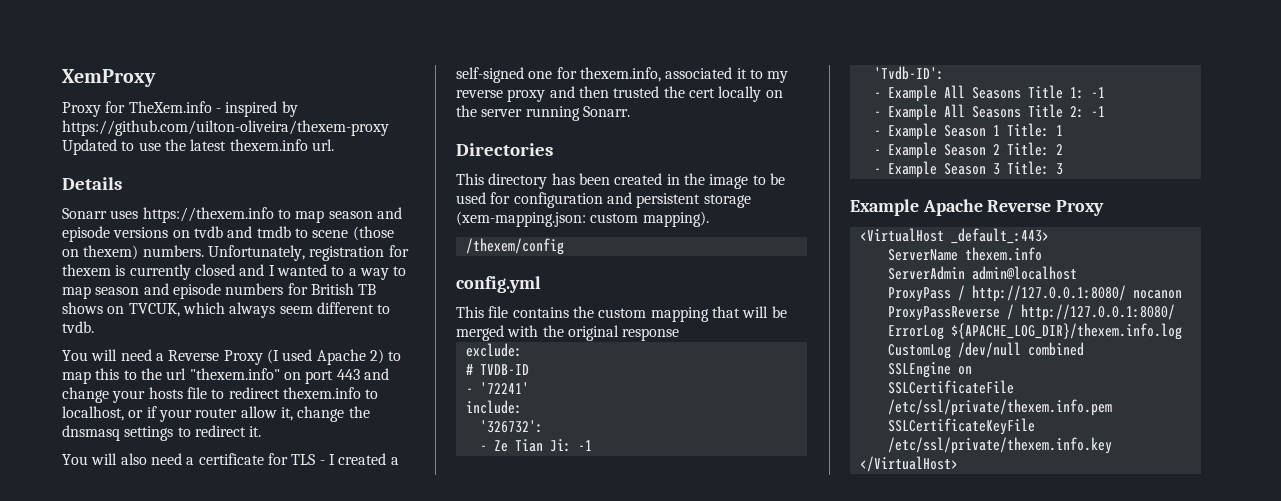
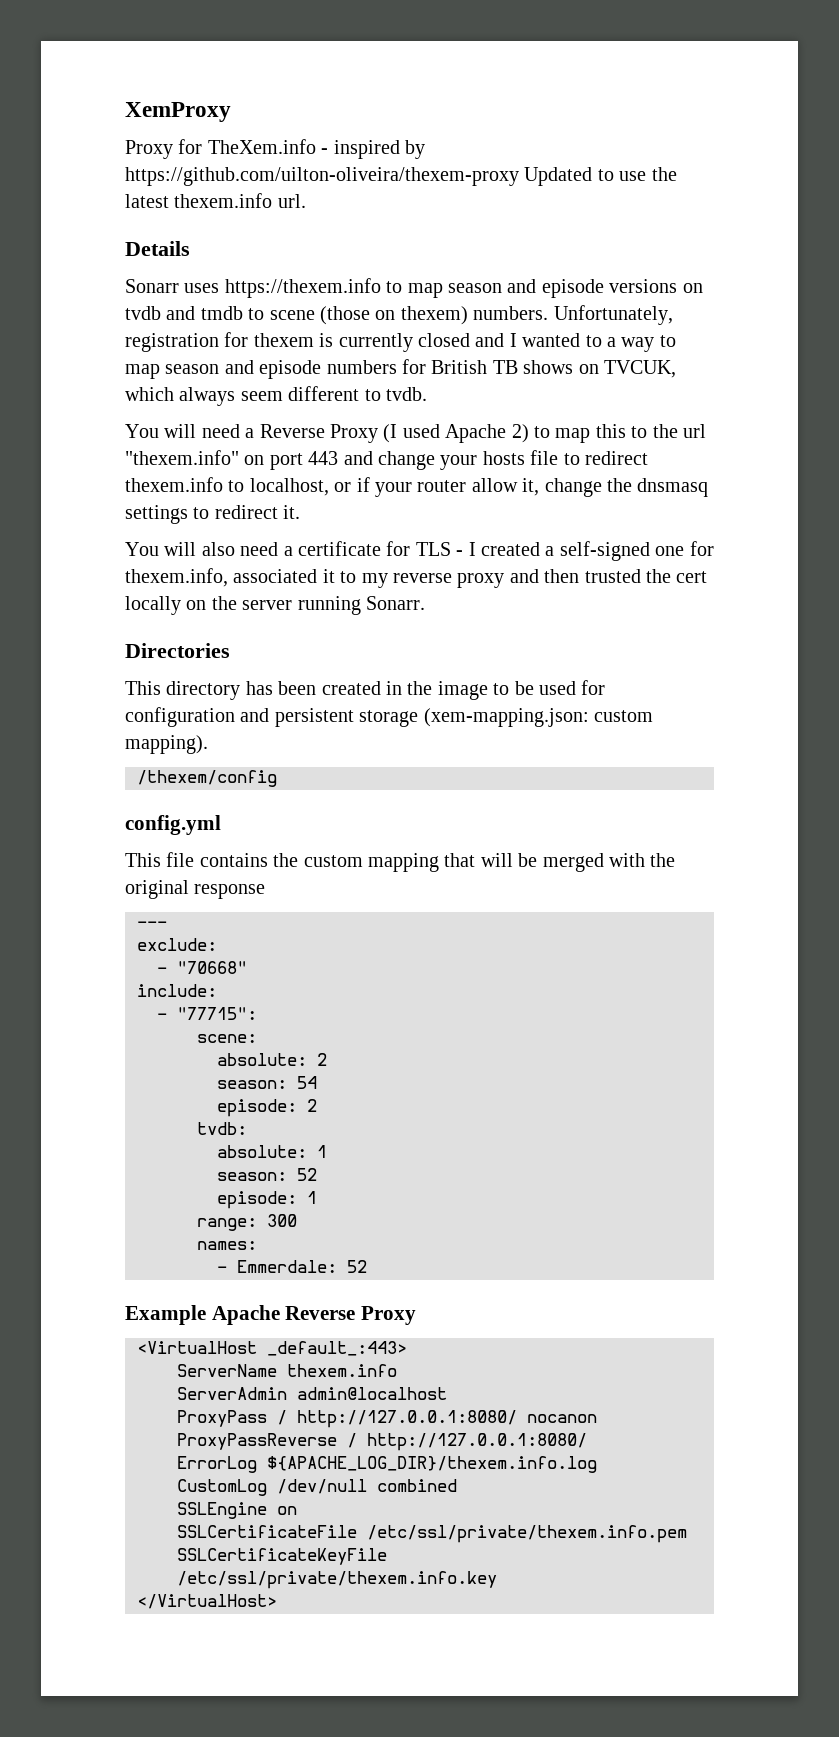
(680, 334) none -> [137,921,167,928] // ---
[465,364,529,375] [465,382,529,394] // # TVDB-ID // - '72241' -> [157,961,247,974] // - "70668"
[479,420,543,433] [479,439,592,452] [873,66,944,80] [873,85,1105,102] [873,104,1105,121] [873,123,1063,140] [873,142,1063,159] [873,161,1063,178] '326732': // - Ze Tian Ji: -1 // 'Tvdb-ID': // - Example All Seasons Title 1: -1 // - Example All Seasons Title 2: -1 // - Example Season 1 Title: 1 // - Example Season 2 Title: 2 // - Example Season 3 Title: 3 -> [157,1007,257,1020] [197,1034,257,1043] [217,1053,327,1066] [217,1076,317,1089] [217,1099,317,1117] [197,1122,247,1135] [217,1145,327,1158] [217,1168,317,1181] [217,1191,317,1209] [197,1214,297,1231] [197,1241,257,1250] [217,1260,367,1273] - "77715": // scene: // absolute: 2 // season: 54 // episode: 2 // tvdb: // absolute: 1 // season: 52 // episode: 1 // range: 300 // names: // - Emmerdale: 52

